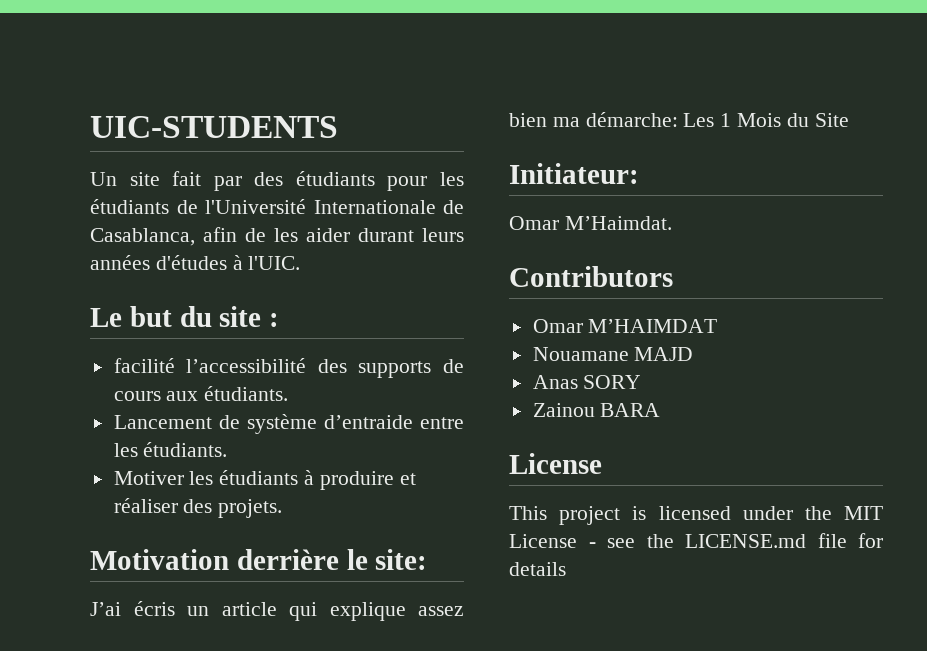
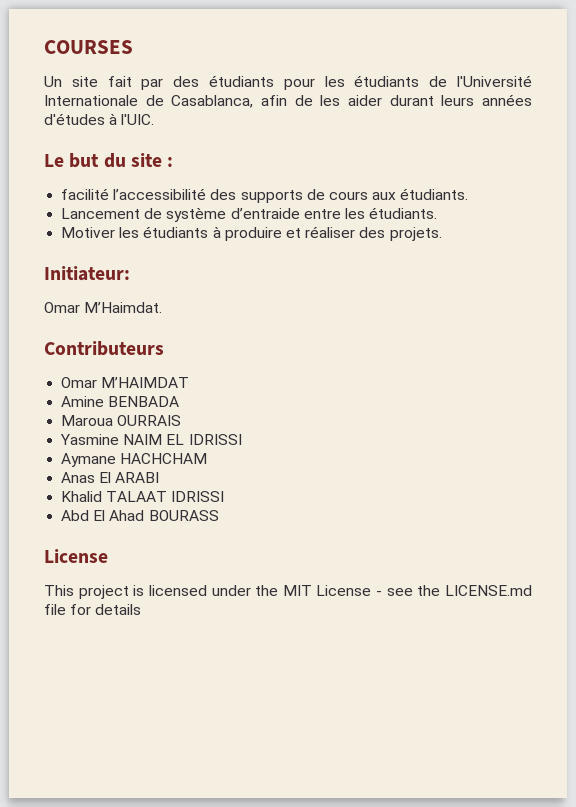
[90,116,338,138] UIC-STUDENTS -> [44,40,133,54] COURSES
[90,549,428,570] [90,601,464,621] [509,112,849,127] // Motivation derrière le site: // J’ai écris un article qui explique assez bien ma démarche: Les 1 Mois du Site -> (442, 234) none
[509,266,673,287] Contributors -> [44,341,164,356] Contributeurs
[532,347,694,361] [532,375,642,389] [532,403,661,417] Nouamane MAJD // Anas SORY // Zainou BARA -> [61,396,180,407] [61,415,182,426] [60,434,242,445] [61,453,208,467] [61,472,160,483] [61,491,225,502] [61,510,219,521] Amine BENBADA // Maroua OURRAIS // Yasmine NAIM EL IDRISSI // Aymane HACHCHAM // Anas El ARABI // Khalid TALAAT IDRISSI // Abd El Ahad BOURASS

